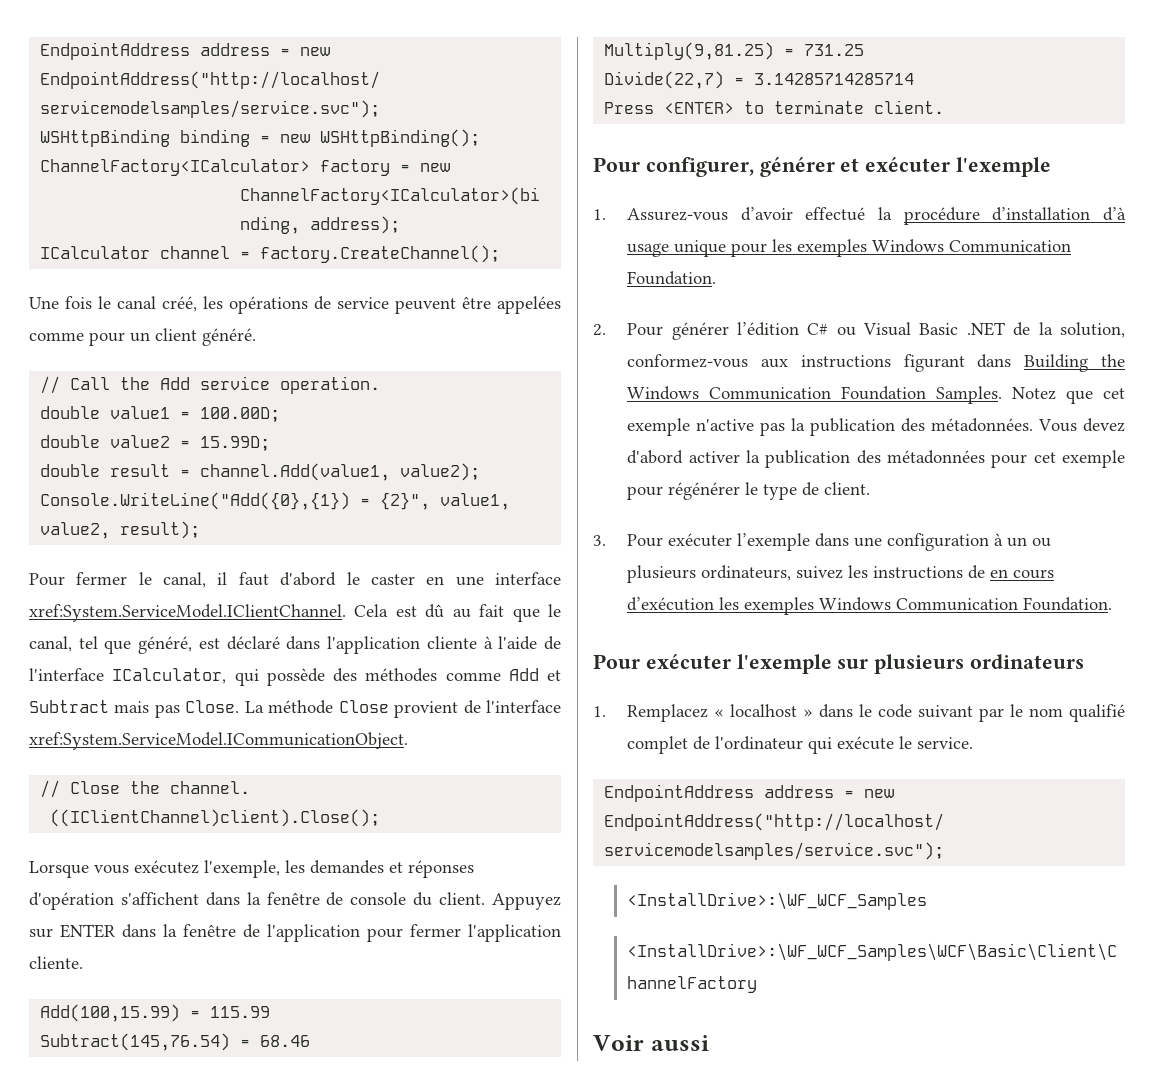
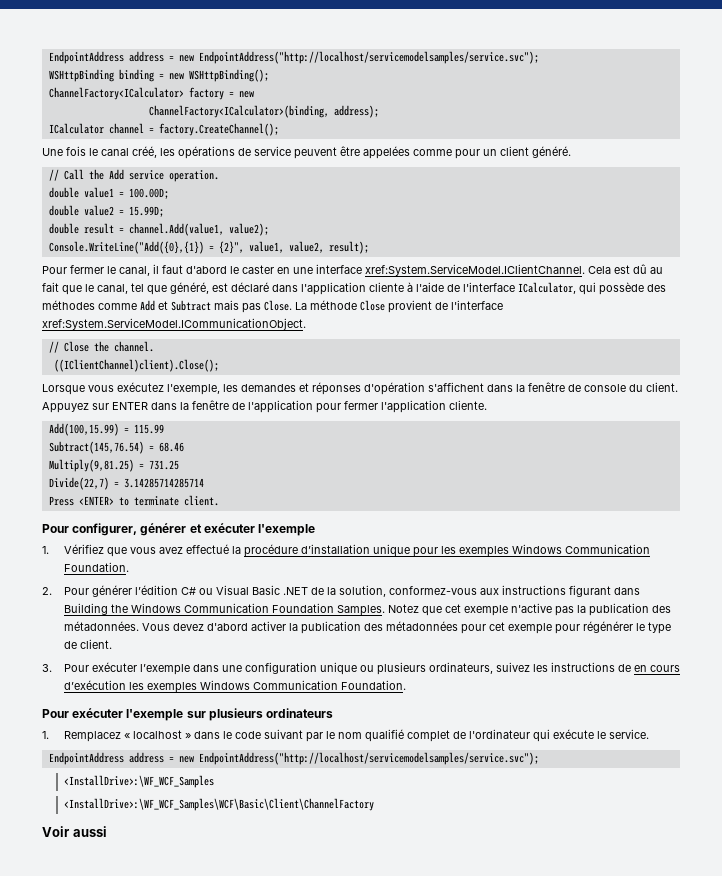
[627,207,793,221] Assurez-vous d’avoir -> [63,544,183,557] Vérifiez que vous avez
[1103,207,1126,221] [627,243,670,257] d’à usage -> (370, 549) none
[994,533,1028,547] à un -> [319,662,357,675] unique

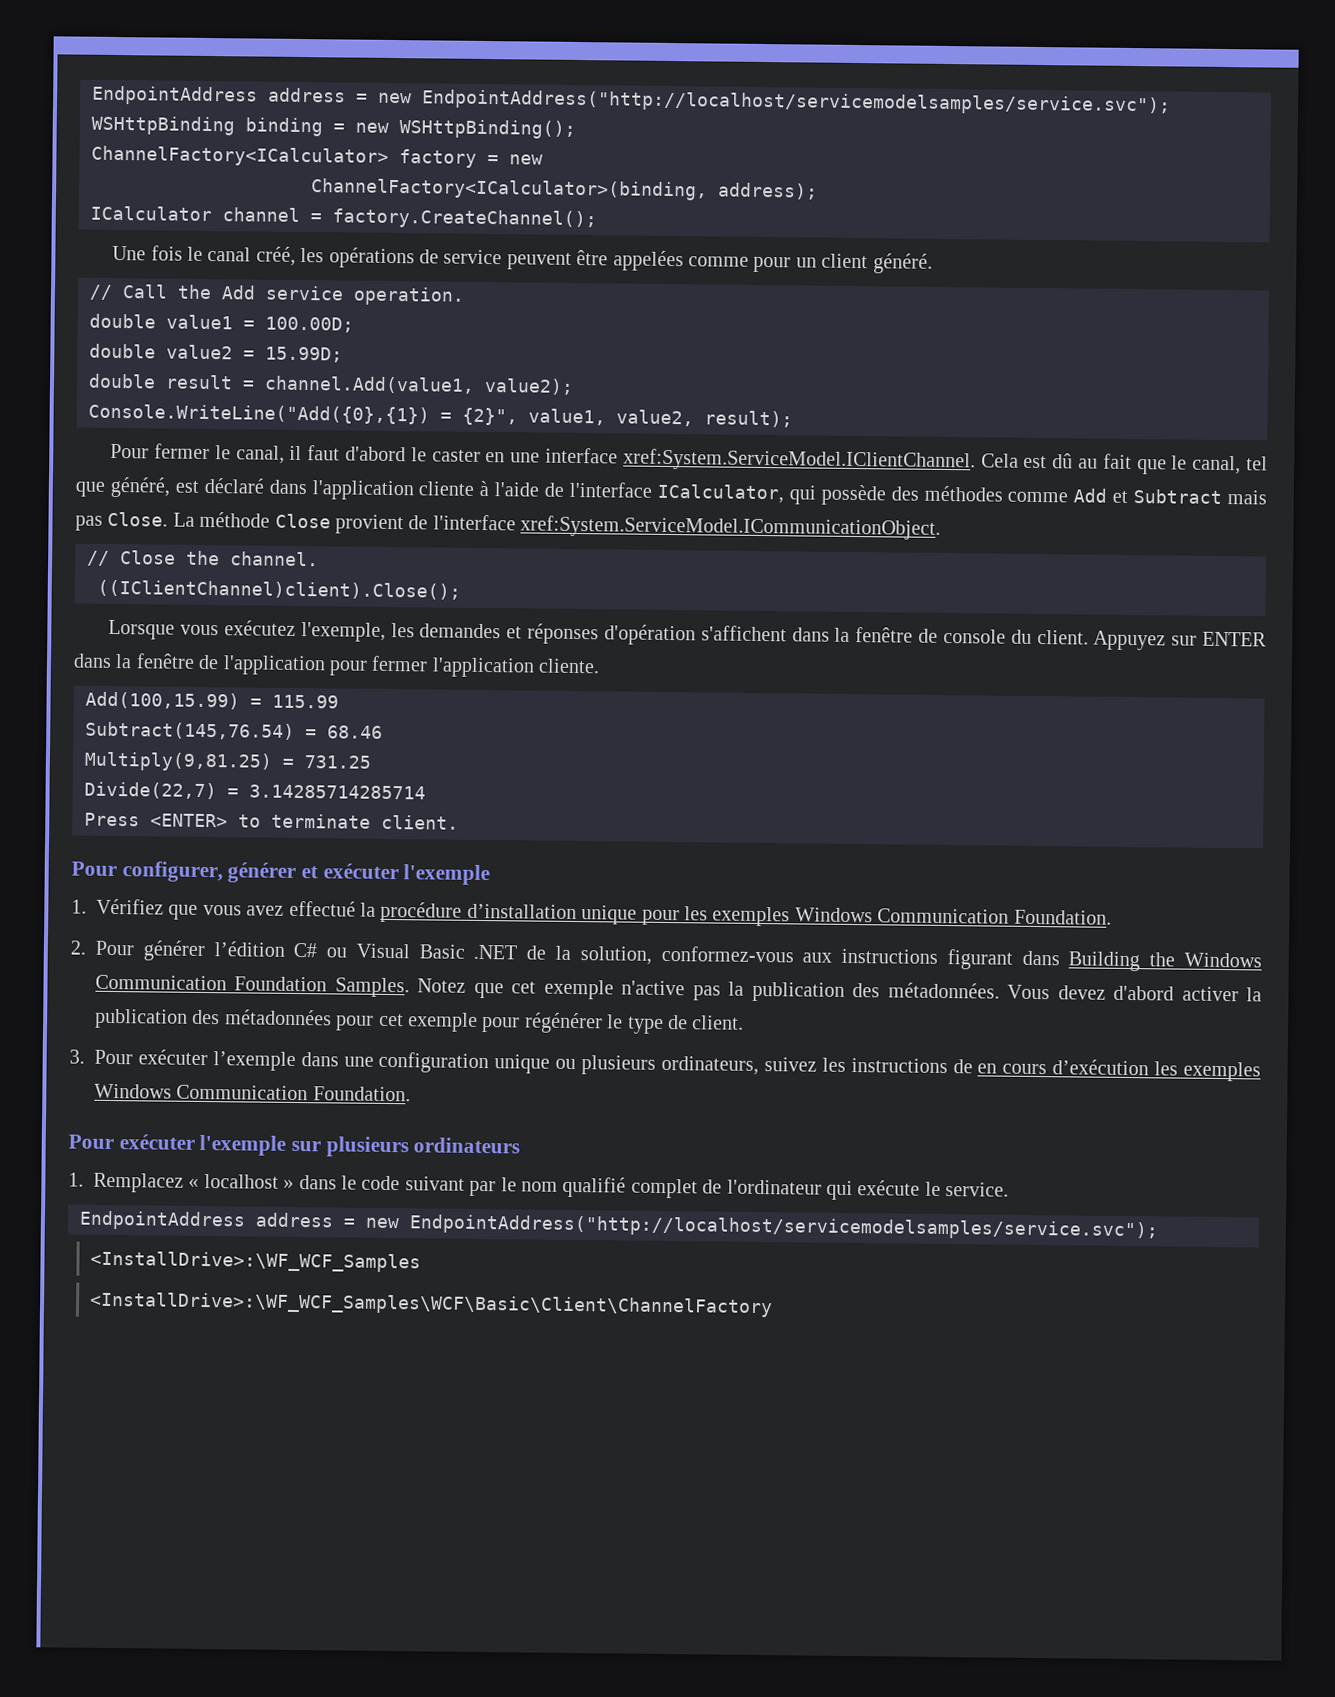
[42,826,107,837] // Voir aussi -> (774, 1304) none

